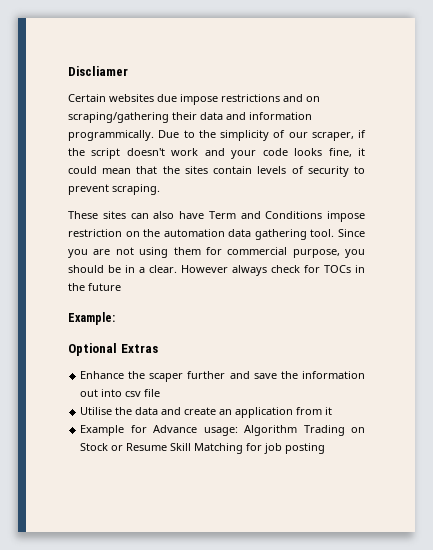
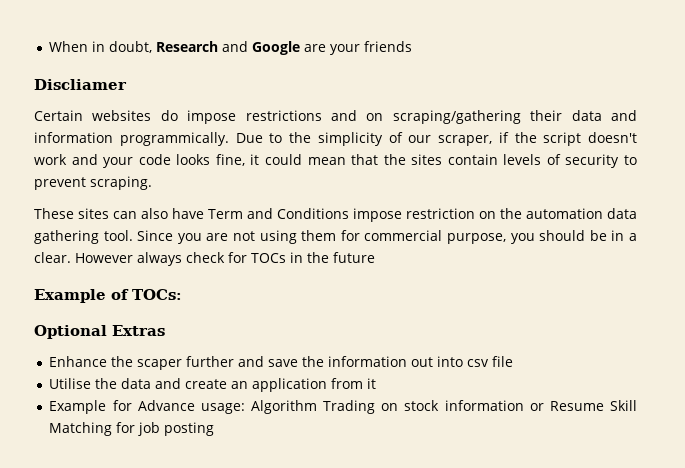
(68, 71) none -> [49,41,413,55] When in doubt, Research and Google are your friends //
[157,94,177,102] due -> [160,110,178,121] do
[68,312,115,325] Example: -> [34,289,182,303] Example of TOCs:
[80,443,109,451] Stock -> [404,400,524,411] stock information

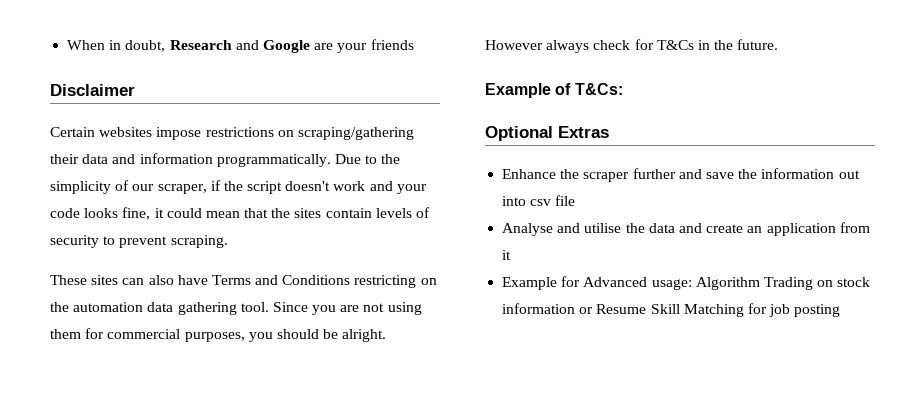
[34,79,127,90] Discliamer -> [50,84,135,96] Disclaimer
[160,110,178,121] do -> (153, 132) none
[331,110,357,121] and -> (274, 132) none
[119,132,229,146] programmically. -> [216,154,331,167] programmatically.
[208,209,244,219] Term -> [211,275,251,285] Terms
[352,208,475,222] impose restriction -> [354,275,417,288] restricting
[447,233,507,244] purpose, -> [184,332,245,342] purposes,
[611,230,638,241] [34,252,71,263] in a clear. -> [342,329,387,342] alright.
[251,253,286,263] TOCs -> [656,40,694,50] T&Cs
[333,252,375,263] future -> [737,39,779,50] future.
[132,289,182,300] TOCs: -> [574,83,623,95] T&Cs:
[137,359,183,370] scaper -> [583,172,630,182] scraper
[49,378,92,389] Utilise -> [502,223,622,236] Analyse and utilise
[137,400,195,411] Advance -> [583,277,648,287] Advanced

